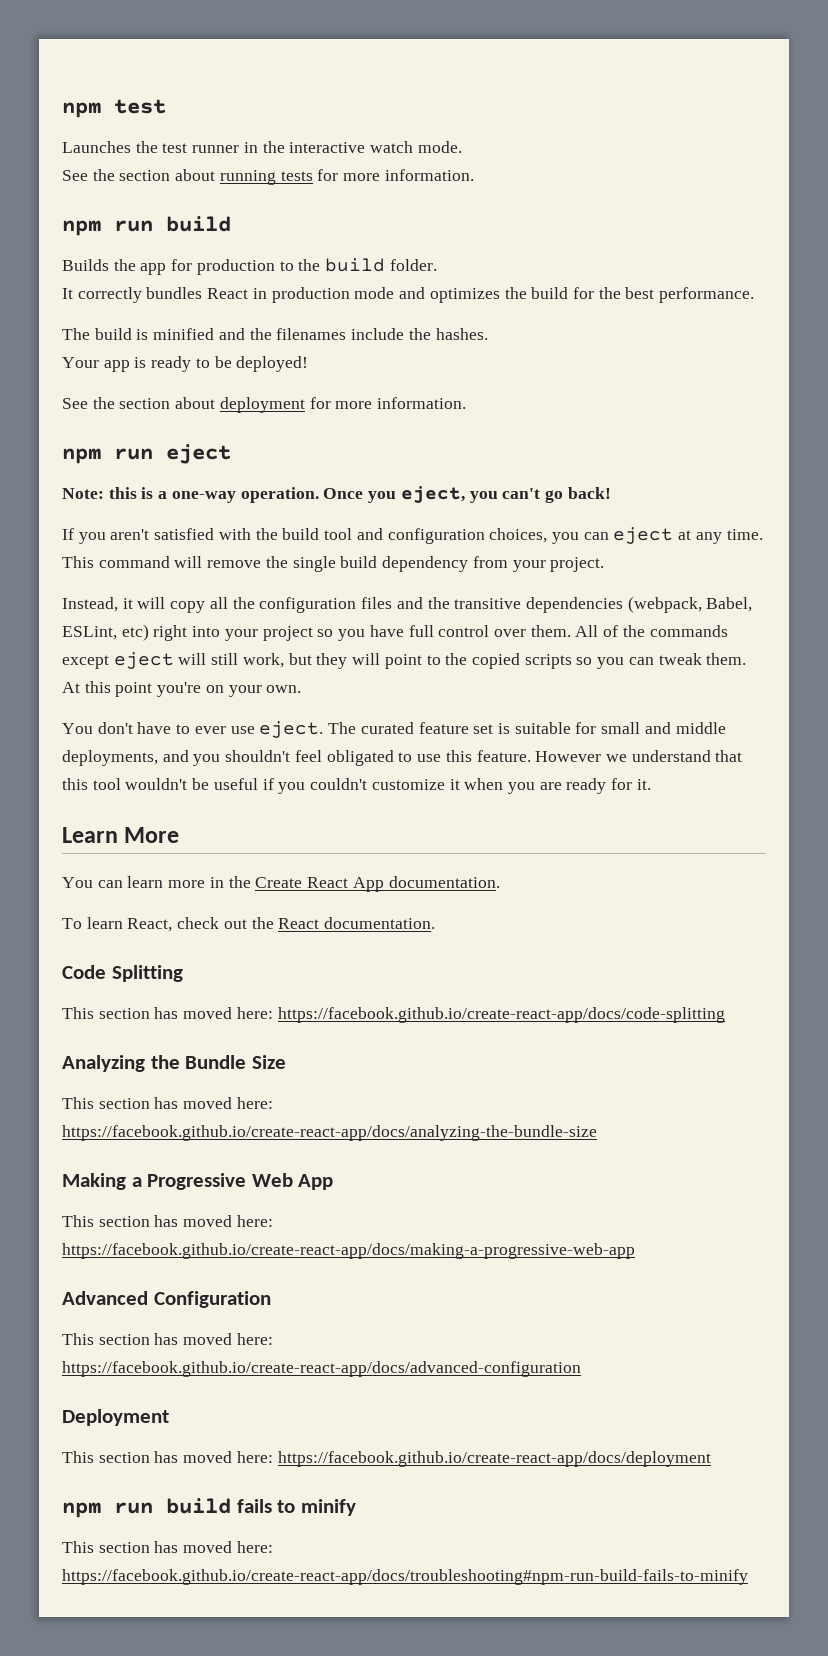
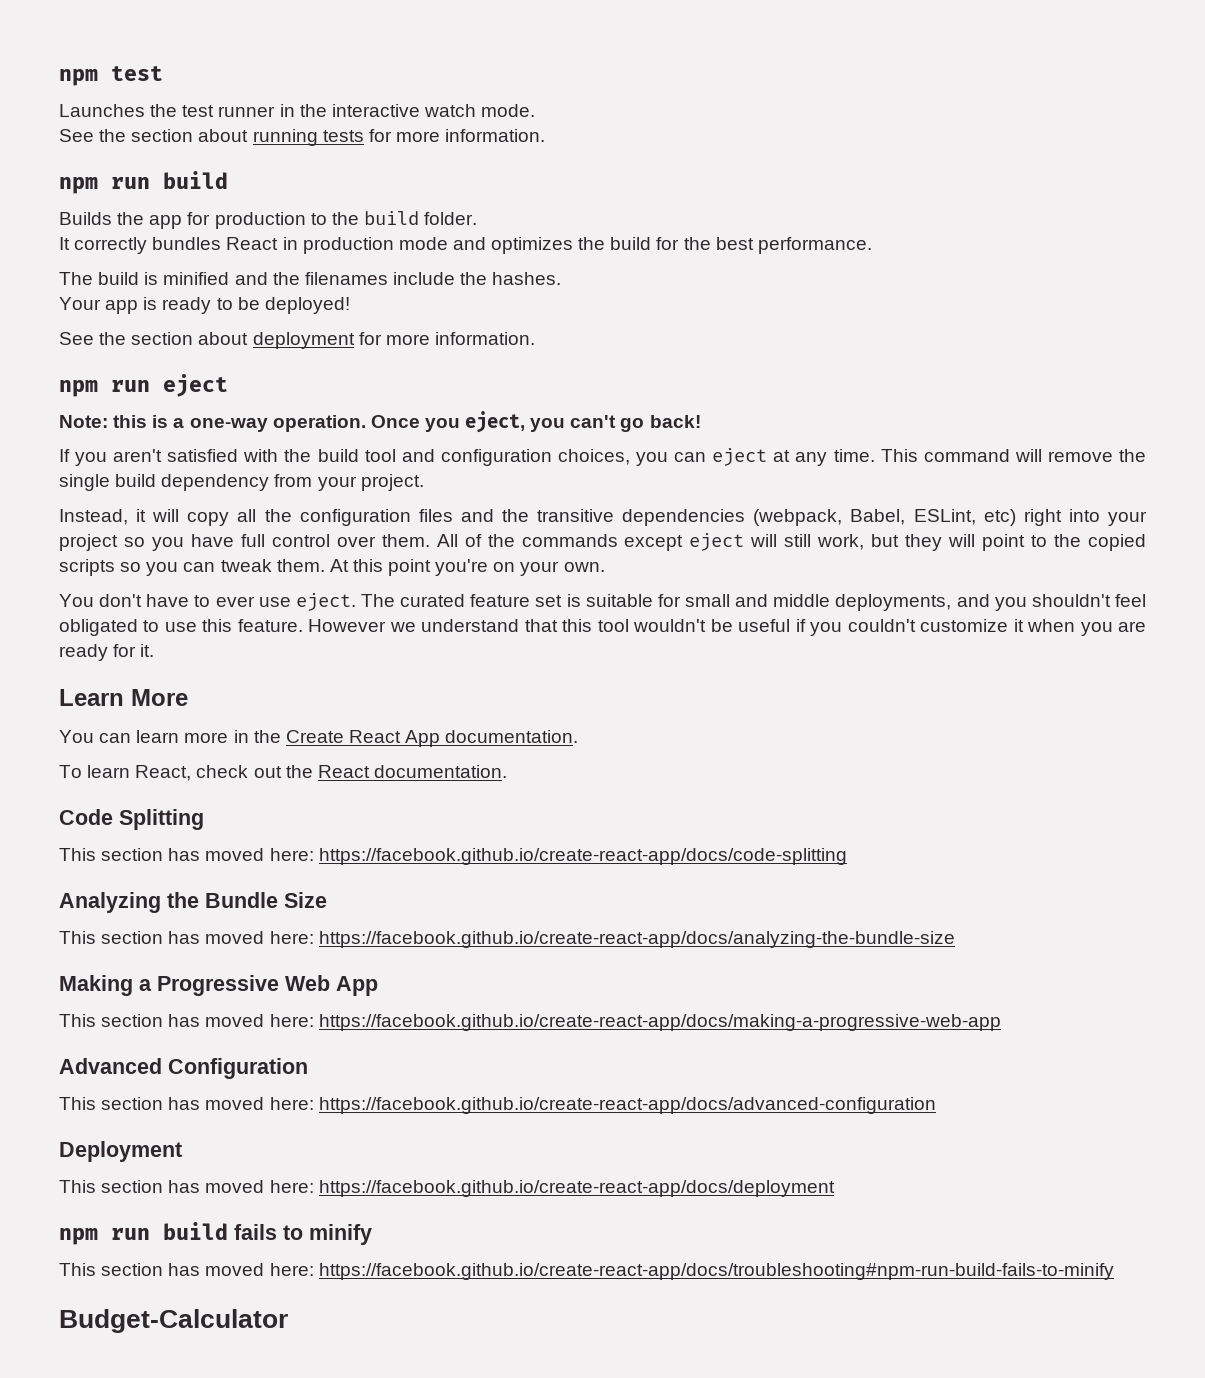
(748, 1577) none -> [59,1309,288,1333] // Budget-Calculator

